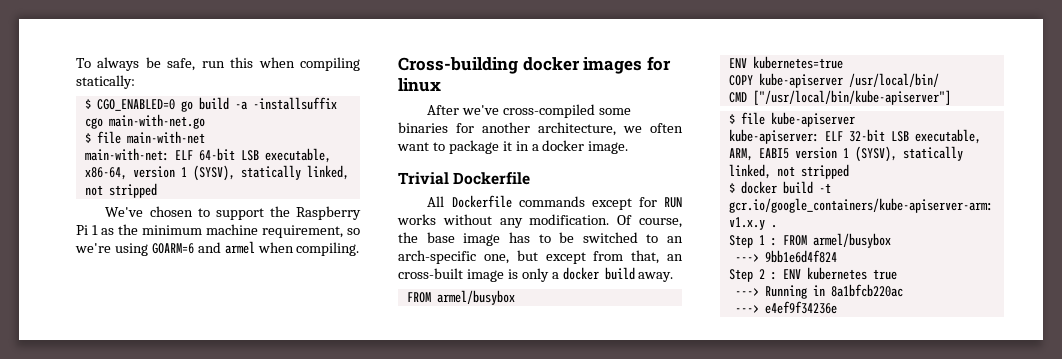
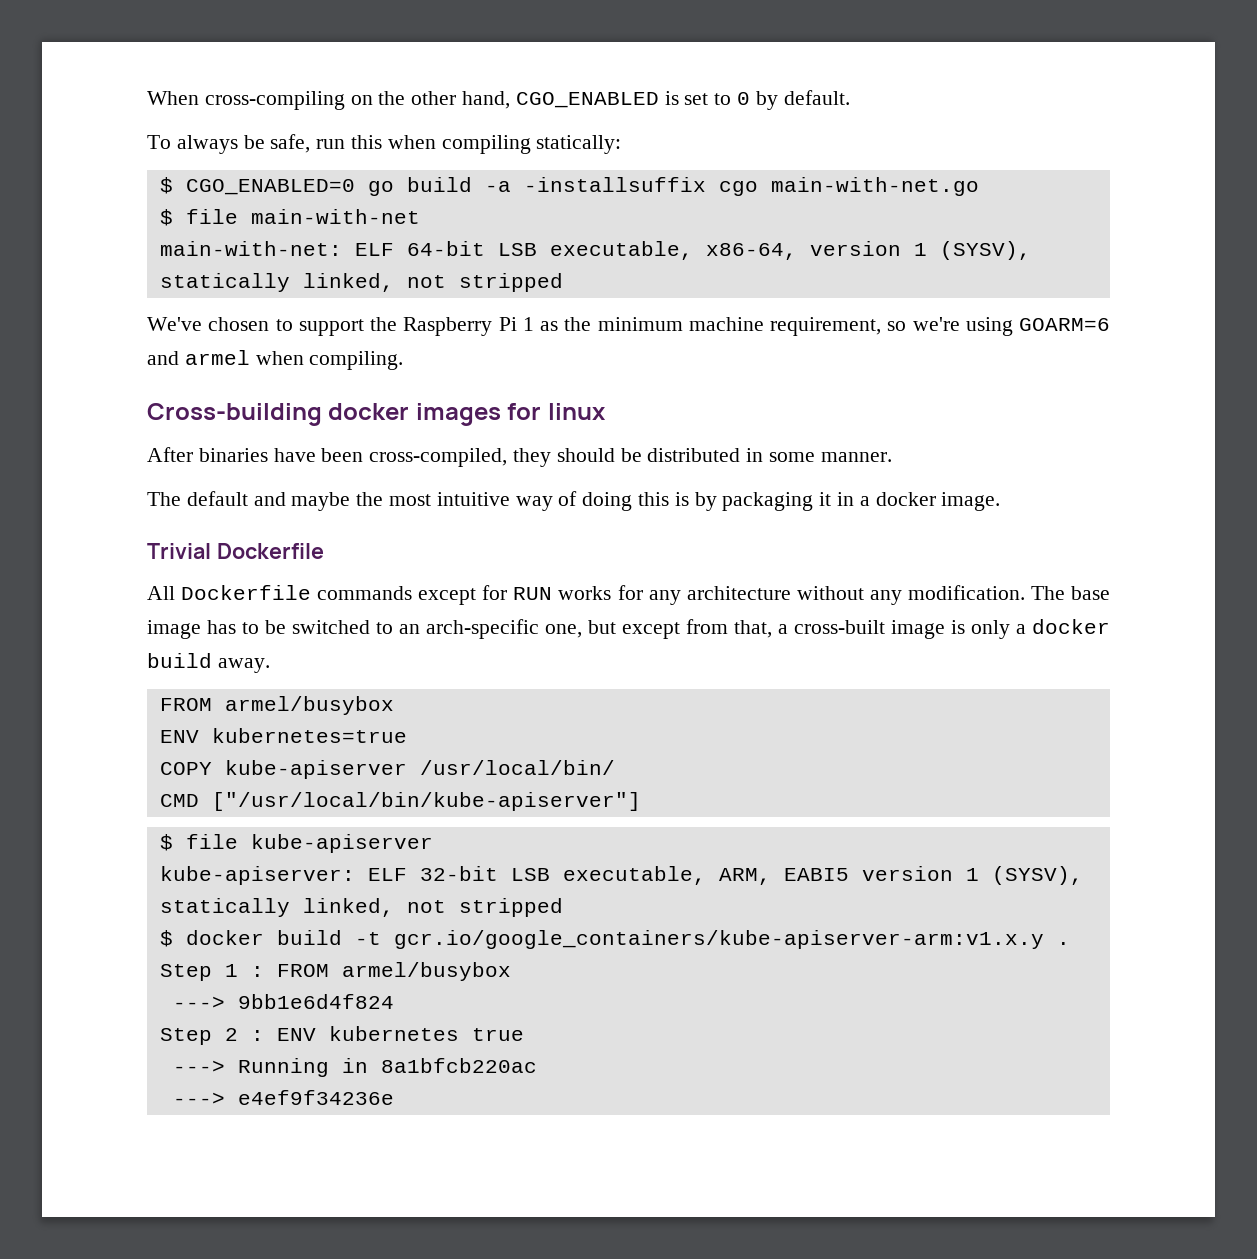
(76, 63) none -> [147,90,850,110] When cross-compiling on the other hand, CGO_ENABLED is set to 0 by default. //
[462,104,632,118] [398,122,683,136] [397,140,499,154] we've cross-compiled some binaries for another architecture, we often want to package -> [198,448,892,467] [147,491,814,511] binaries have been cross-compiled, they should be distributed in some manner. // The default and maybe the most intuitive way of doing this is by packaging
[442,214,682,228] [398,232,418,243] without any modification. Of course, the -> [617,585,1065,605] for any architecture without any modification. The
[667,254,683,261] an -> [778,624,788,634] a

